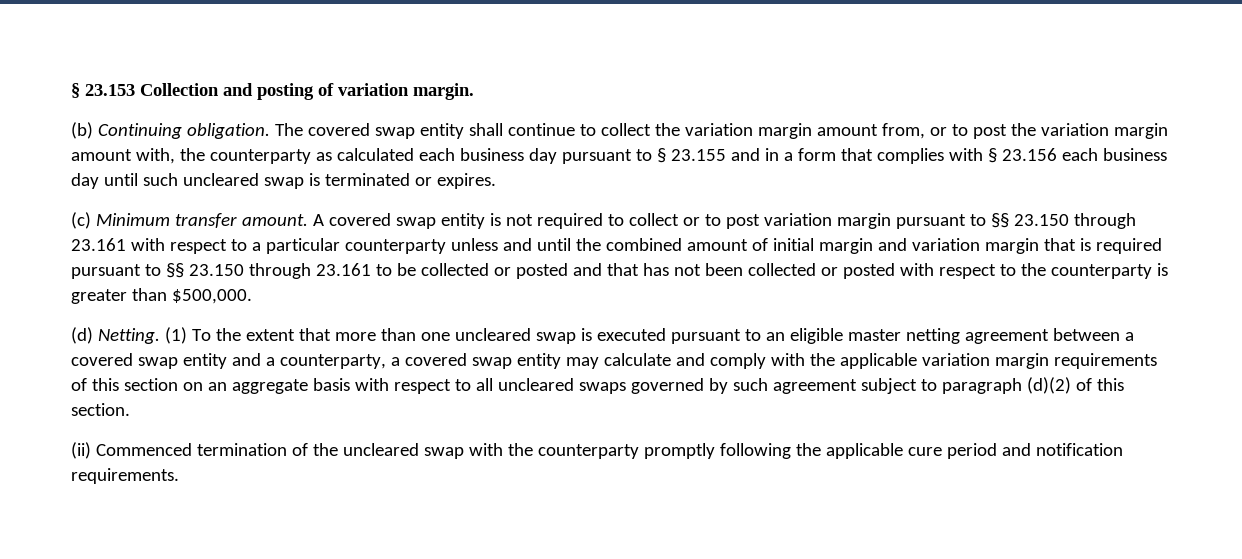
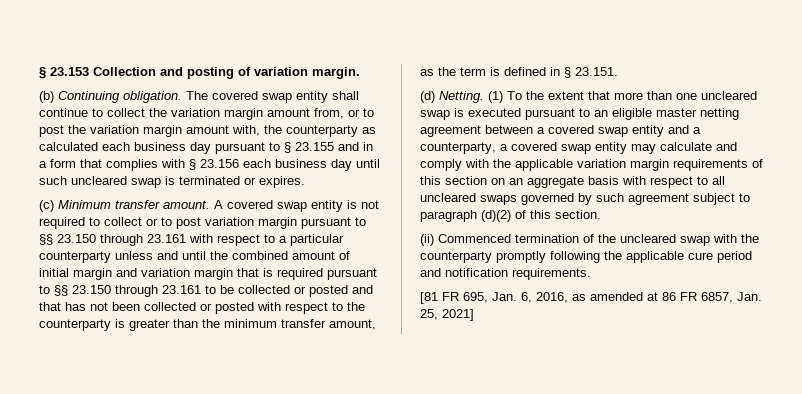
[171,289,252,304] $500,000. -> [202,319,376,330] [420,67,618,78] the minimum transfer amount, as the term is defined in § 23.151.
(179, 476) none -> [420,292,762,304] [420,309,474,321] // [81 FR 695, Jan. 6, 2016, as amended at 86 FR 6857, Jan. 25, 2021]

